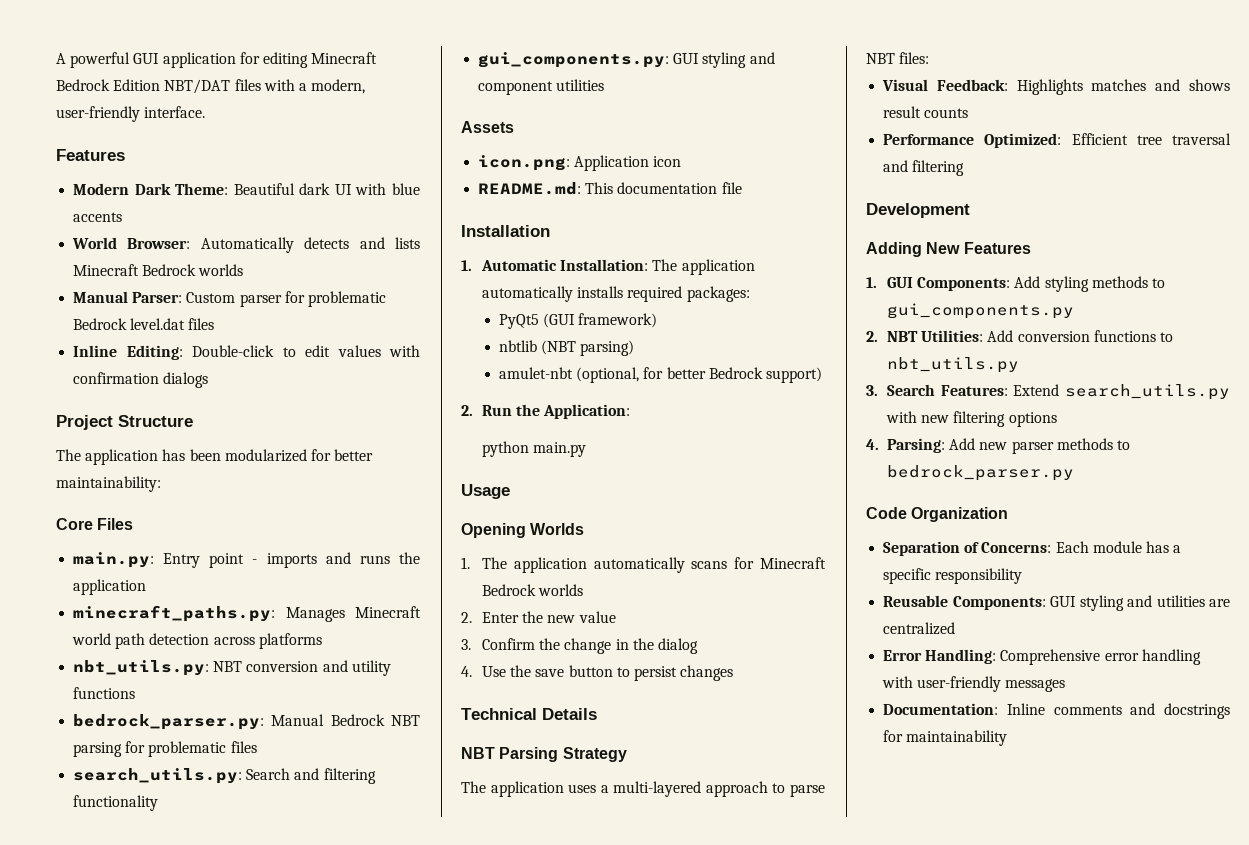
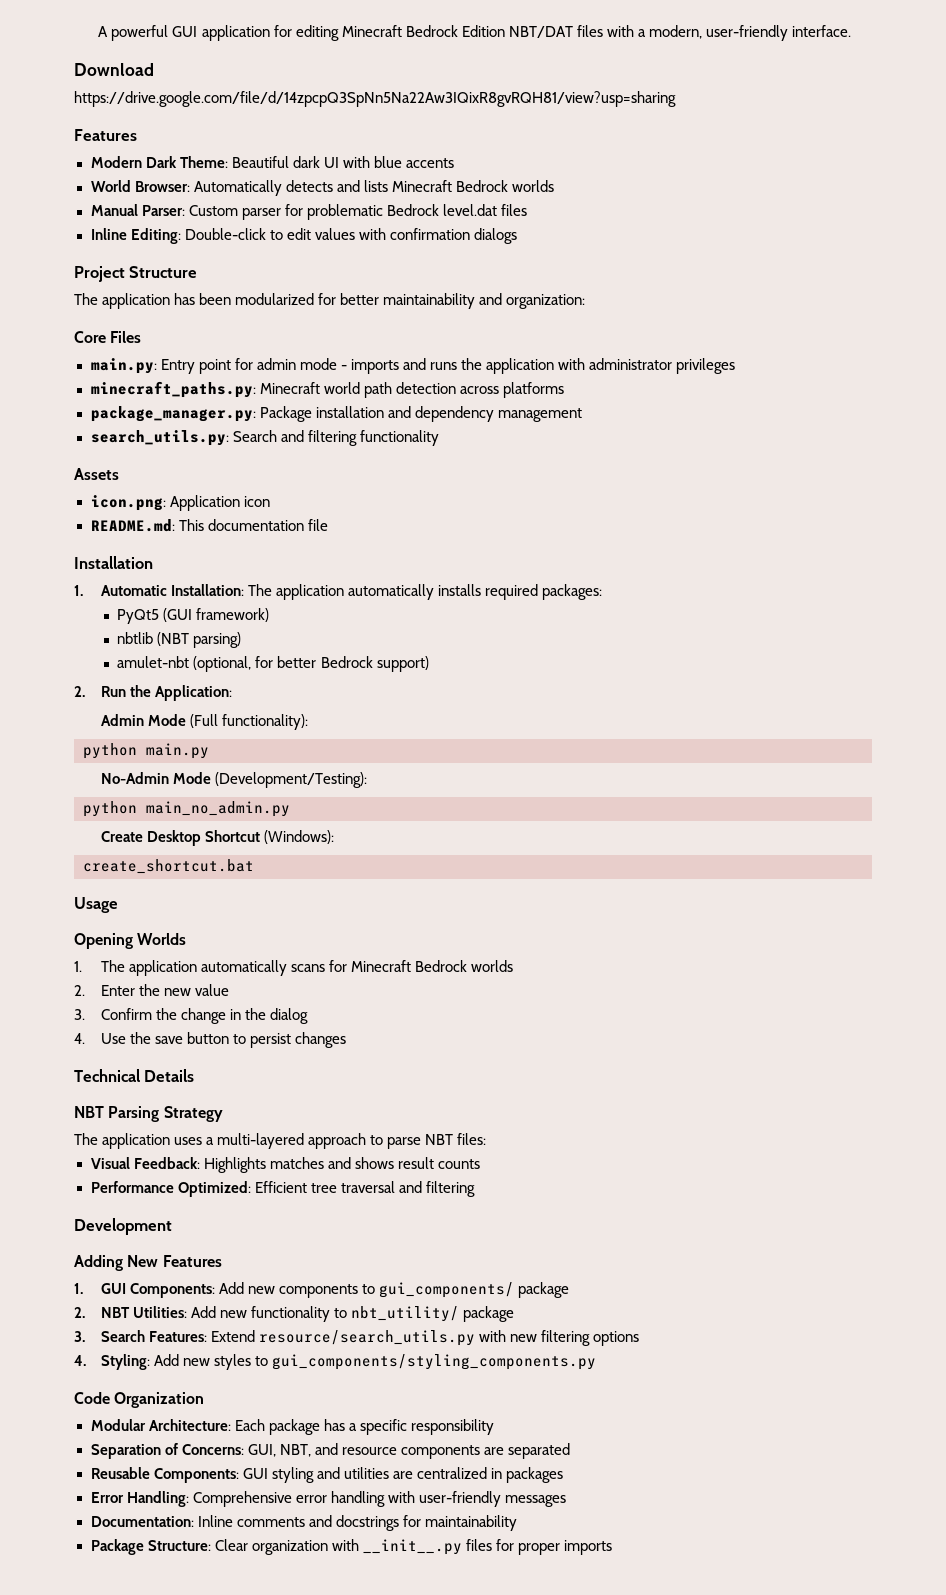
(206, 112) none -> [74,63,154,76] [74,91,676,107] // Download // https://drive.google.com/file/d/14zpcpQ3SpNn5Na22Aw3IQixR8gvRQH81/view?usp=sharing
[56,476,161,492] maintainability: -> [383,293,586,309] maintainability and organization:
(245, 560) none -> [234,358,337,370] for admin mode
(147, 587) none -> [558,358,736,374] with administrator privileges
[285,607,345,622] Manages -> (256, 389) none
[73,660,391,676] [73,687,136,699] [73,714,420,730] [73,741,257,757] nbt_utils.py: NBT conversion and utility functions // bedrock_parser.py: Manual Bedrock NBT parsing for problematic files -> [90,406,582,422] package_manager.py: Package installation and dependency management
[478,52,775,68] [478,79,605,95] // gui_components.py: GUI styling and component utilities -> (439, 438) none
[482,441,587,457] python main.py -> [100,714,308,730] [83,743,209,759] [100,772,367,788] [83,801,290,817] [100,830,334,846] [83,859,254,874] Admin Mode (Full functionality): // python main.py // No-Admin Mode (Development/Testing): // python main_no_admin.py // Create Desktop Shortcut (Windows): // create_shortcut.bat
[1044,276,1165,292] [887,303,1075,319] styling methods to gui_components.py -> [247,1282,570,1298] new components to gui_components/ package
[1017,330,1173,342] [887,357,1020,373] conversion functions to nbt_utils.py -> [219,1306,515,1322] new functionality to nbt_utility/ package
[1065,384,1230,400] search_utils.py -> [258,1330,475,1346] resource/search_utils.py
[887,438,1130,454] [887,465,1075,481] [866,507,1009,522] [883,541,1182,556] [883,568,1023,584] Parsing: Add new parser methods to bedrock_parser.py // Code Organization // Separation of Concerns: Each module has a specific responsibility -> [100,1354,597,1370] [74,1392,205,1408] [90,1419,494,1435] [90,1443,570,1459] Styling: Add new styles to gui_components/styling_components.py // Code Organization // Modular Architecture: Each package has a specific responsibility // Separation of Concerns: GUI, NBT, and resource components are separated
(956, 628) none -> [490,1467,563,1483] in packages
(1008, 738) none -> [90,1539,612,1555] // Package Structure: Clear organization with __init__.py files for proper imports

